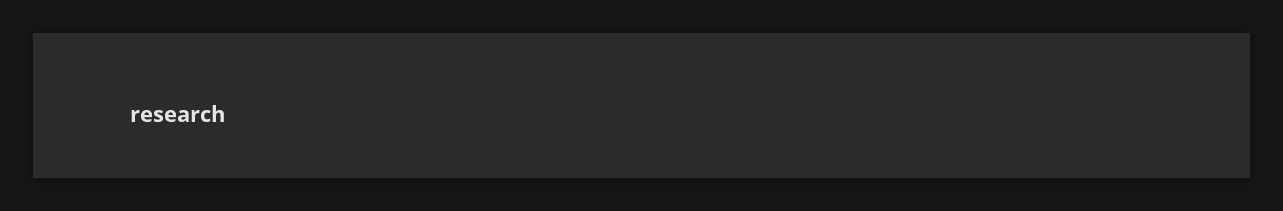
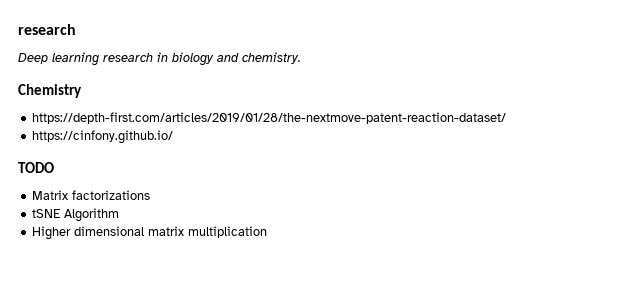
[130,105,225,122] research -> [18,24,76,35] [18,52,301,66] [18,84,82,98] [32,112,507,124] [32,130,174,144] [18,162,54,173] [32,190,151,200] [32,208,120,222] [32,226,268,240] research // Deep learning research in biology and chemistry. // Chemistry // https://depth-first.com/articles/2019/01/28/the-nextmove-patent-reaction-dataset/ // https://cinfony.github.io/ // TODO // Matrix factorizations // tSNE Algorithm // Higher dimensional matrix multiplication

